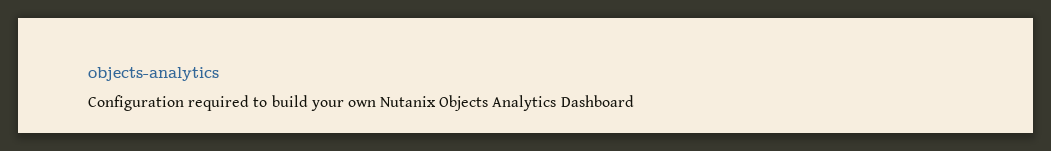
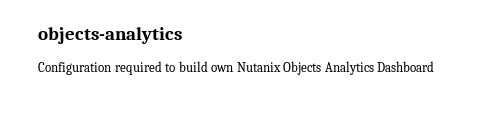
[310,100,344,111] your -> (208, 66) none

